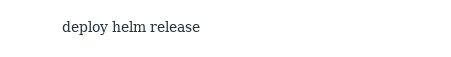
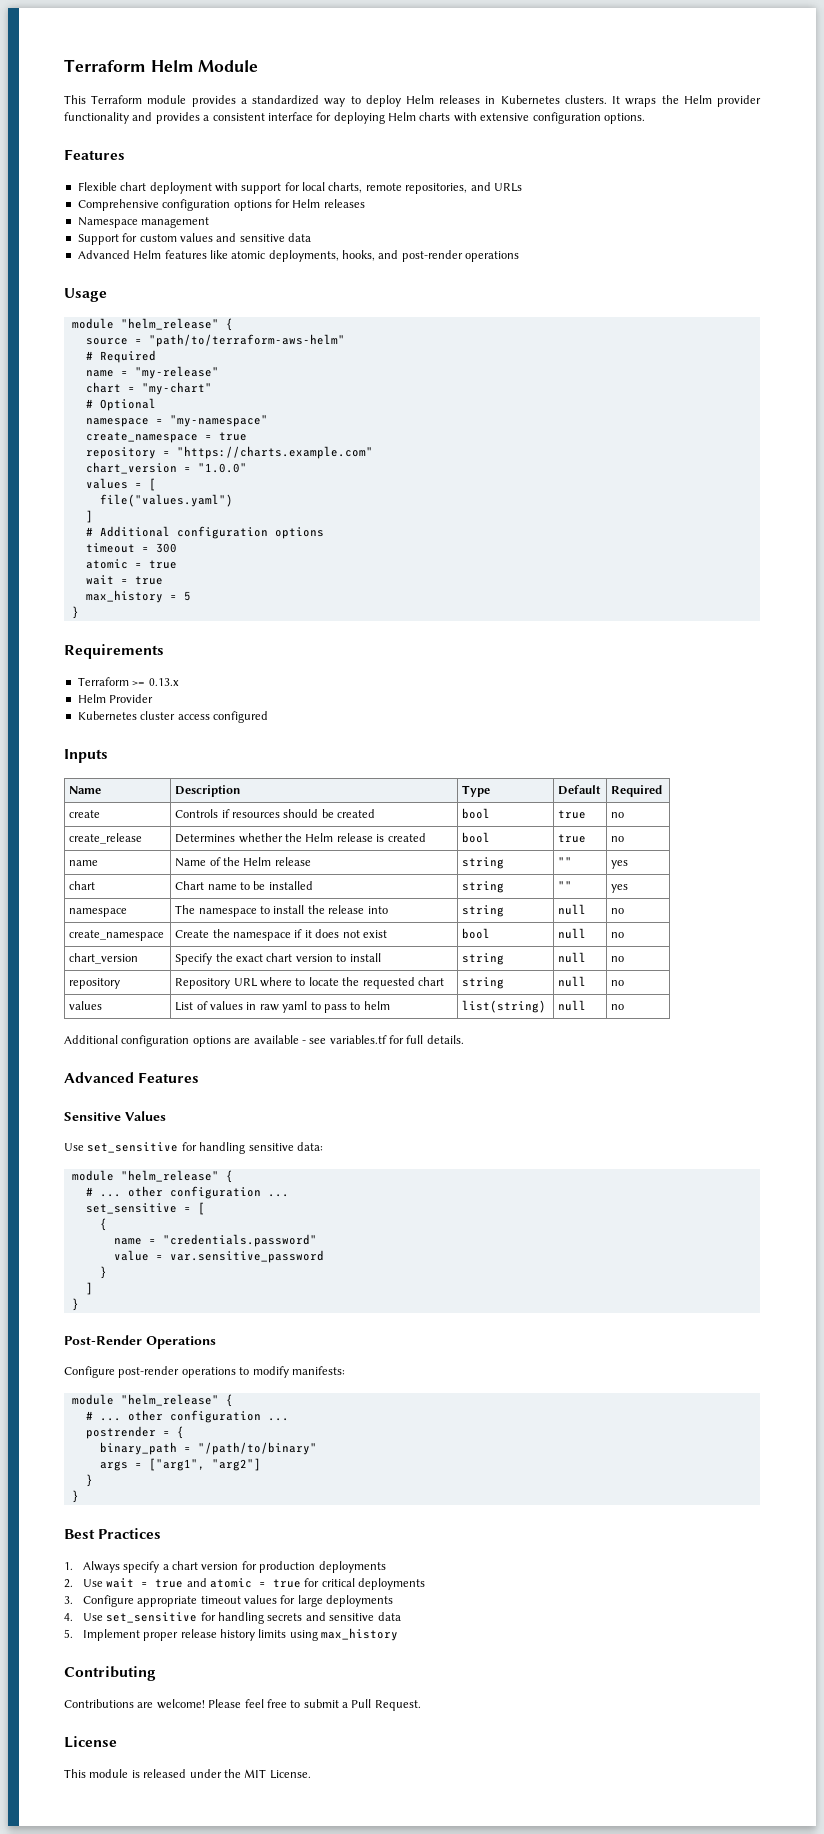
[62,21,200,35] deploy helm release -> [64,59,259,72] [64,95,761,107] [64,112,645,124] [64,149,125,160] [77,182,522,194] [77,199,365,211] [77,217,210,228] [77,233,311,245] [77,250,520,262] [64,288,107,302] [71,318,233,331] [85,334,345,347] [85,350,156,363] [85,366,219,379] [85,382,212,395] [85,398,156,411] [85,415,268,427] [85,432,247,443] [85,446,373,459] [85,462,247,474] [85,478,156,491] [99,494,233,507] [85,510,93,523] [85,526,324,539] [85,543,177,553] [85,559,177,569] [85,575,163,585] [85,590,191,603] [71,606,79,619] [64,644,164,659] [77,677,179,686] [77,694,154,703] [77,711,268,723] [64,749,108,763] [69,786,102,794] [175,785,242,797] [462,785,491,797] [558,785,602,795] [611,785,663,797] [69,810,101,818] [175,809,376,818] [462,808,491,819] [558,810,587,819] [611,812,625,818] [69,833,143,844] [175,833,426,843] [462,832,491,843] [558,834,587,843] [611,836,625,842] [69,860,99,866] [175,857,311,867] [462,857,505,869] [558,857,573,866] [611,860,629,869] [69,881,96,890] [175,881,313,890] [462,881,505,893] [558,881,573,890] [611,884,629,893] [69,908,128,917] [175,905,388,917] [462,905,505,917] [558,904,587,915] [611,908,625,914] [69,930,165,941] [175,929,387,941] [462,928,491,939] [558,928,587,939] [611,932,625,938] [69,953,139,964] [175,953,381,965] [462,953,505,965] [558,952,587,963] [611,956,625,962] [69,978,121,989] [175,977,444,989] [462,977,505,989] [558,976,587,987] [611,980,625,986] [69,1001,103,1010] [175,1001,390,1013] [462,1000,547,1013] [558,1000,587,1011] [611,1004,625,1010] [64,1035,464,1047] [64,1072,200,1083] [64,1111,166,1121] [64,1142,323,1154] [71,1170,233,1183] [85,1186,289,1199] [85,1202,205,1215] [99,1218,107,1231] [113,1234,317,1247] [113,1250,324,1263] [99,1266,107,1279] [85,1282,93,1295] [71,1298,79,1311] [64,1335,216,1349] [64,1366,345,1378] [71,1394,233,1407] [85,1410,289,1423] [85,1426,184,1439] [99,1442,317,1455] [99,1458,261,1471] [85,1474,93,1487] [71,1490,79,1503] [64,1528,162,1539] [64,1561,386,1573] [64,1578,426,1590] [64,1595,394,1607] [64,1612,401,1624] [64,1628,399,1641] [64,1666,156,1681] [64,1699,421,1711] [64,1736,117,1748] [64,1769,311,1779] Terraform Helm Module // This Terraform module provides a standardized way to deploy Helm releases in Kubernetes clusters. It wraps the Helm provider functionality and provides a consistent interface for deploying Helm charts with extensive configuration options. // Features // Flexible chart deployment with support for local charts, remote repositories, and URLs // Comprehensive configuration options for Helm releases // Namespace management // Support for custom values and sensitive data // Advanced Helm features like atomic deployments, hooks, and post-render operations // Usage // module "helm_release" { // source = "path/to/terraform-aws-helm" // # Required // name = "my-release" // chart = "my-chart" // # Optional // namespace = "my-namespace" // create_namespace = true // repository = "https://charts.example.com" // chart_version = "1.0.0" // values = [ // file("values.yaml") // ] // # Additional configuration options // timeout = 300 // atomic = true // wait = true // max_history = 5 // } // Requirements // Terraform >= 0.13.x // Helm Provider // Kubernetes cluster access configured // Inputs // Name | Description | Type | Default | Required // create | Controls if resources should be created | bool | true | no // create_release | Determines whether the Helm release is created | bool | true | no // name | Name of the Helm release | string | "" | yes // chart | Chart name to be installed | string | "" | yes // namespace | The namespace to install the release into | string | null | no // create_namespace | Create the namespace if it does not exist | bool | null | no // chart_version | Specify the exact chart version to install | string | null | no // repository | Repository URL where to locate the requested chart | string | null | no // values | List of values in raw yaml to pass to helm | list(string) | null | no // Additional configuration options are available - see variables.tf for full details. // Advanced Features // Sensitive Values // Use set_sensitive for handling sensitive data: // module "helm_release" { // # ... other configuration ... // set_sensitive = [ // { // name = "credentials.password" // value = var.sensitive_password // } // ] // } // Post-Render Operations // Configure post-render operations to modify manifests: // module "helm_release" { // # ... other configuration ... // postrender = { // binary_path = "/path/to/binary" // args = ["arg1", "arg2"] // } // } // Best Practices // 1. Always specify a chart version for production deployments // 2. Use wait = true and atomic = true for critical deployments // 3. Configure appropriate timeout values for large deployments // 4. Use set_sensitive for handling secrets and sensitive data // 5. Implement proper release history limits using max_history // Contributing // Contributions are welcome! Please feel free to submit a Pull Request. // License // This module is released under the MIT License.

